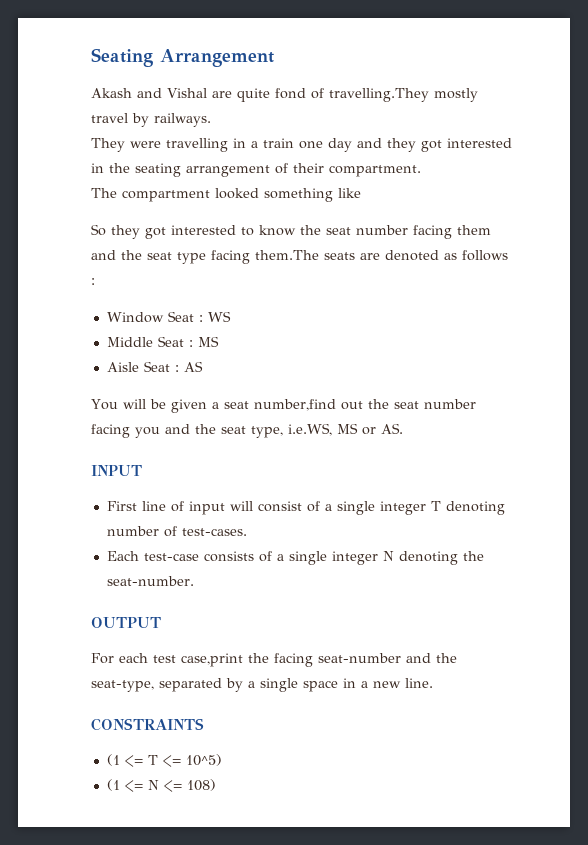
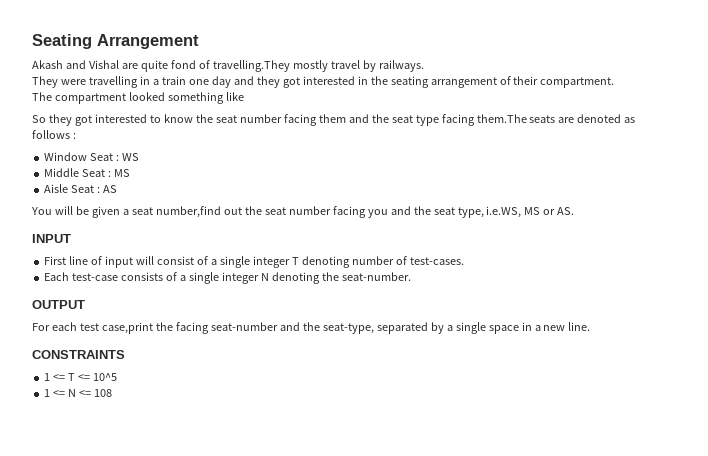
[106,754,120,766] (1 -> [44,373,51,381] 1
[185,754,222,766] [106,779,120,791] 10^5) // (1 -> [92,373,117,381] [44,389,51,397] 10^5 // 1
[186,779,216,791] 108) -> [93,389,112,397] 108

